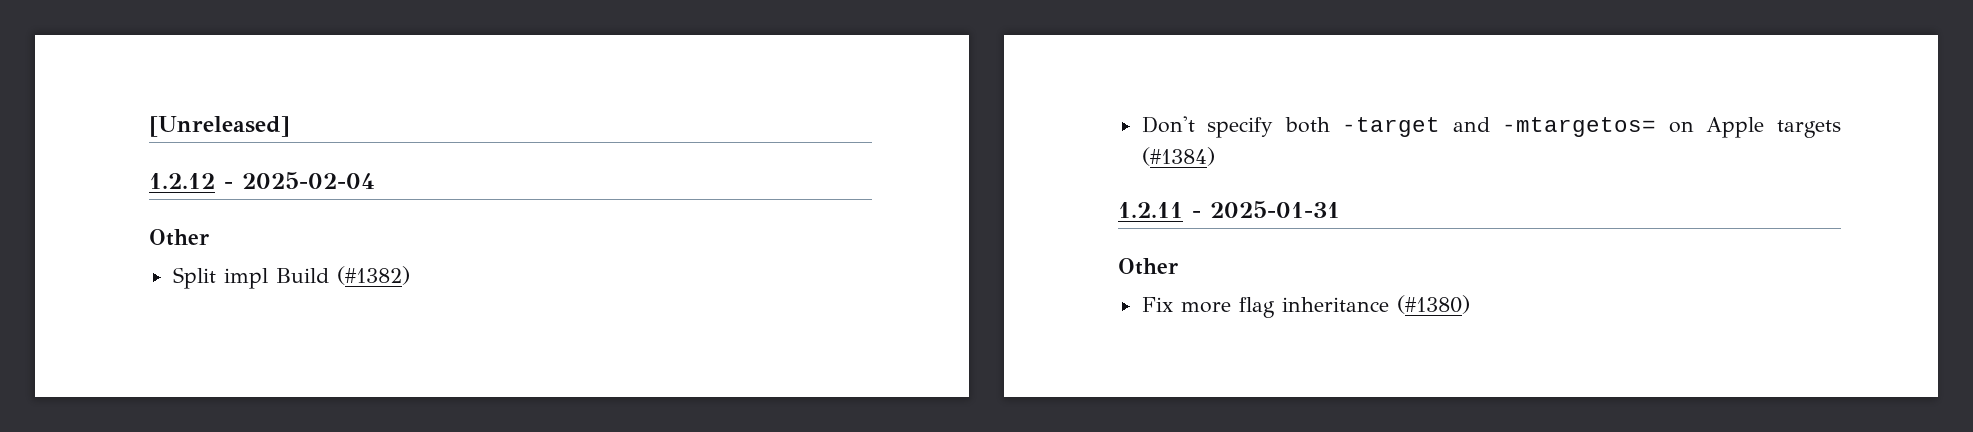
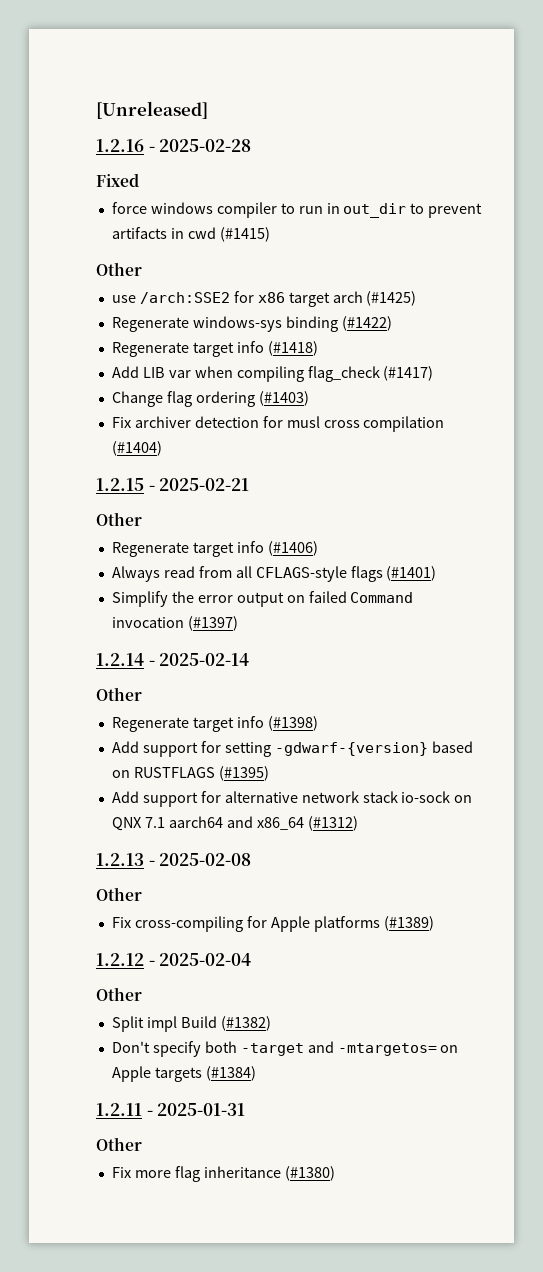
(290, 126) none -> [96,139,252,152] [96,173,139,187] [111,202,483,218] [111,227,270,242] [96,262,142,276] [111,291,417,307] [111,316,392,332] [111,341,318,357] [111,366,434,382] [111,391,309,407] [111,416,445,432] [111,441,162,456] [96,478,250,491] [96,512,142,526] [111,541,318,557] [111,566,437,582] [111,591,414,607] [111,616,238,631] [96,653,250,666] [96,687,142,701] [111,716,318,732] [111,741,473,757] [111,766,269,781] [111,791,473,807] [111,816,358,831] [96,853,252,866] [96,887,142,901] [111,916,434,932] // 1.2.16 - 2025-02-28 // Fixed // force windows compiler to run in out_dir to prevent artifacts in cwd (#1415) // Other // use /arch:SSE2 for x86 target arch (#1425) // Regenerate windows-sys binding (#1422) // Regenerate target info (#1418) // Add LIB var when compiling flag_check (#1417) // Change flag ordering (#1403) // Fix archiver detection for musl cross compilation (#1404) // 1.2.15 - 2025-02-21 // Other // Regenerate target info (#1406) // Always read from all CFLAGS-style flags (#1401) // Simplify the error output on failed Command invocation (#1397) // 1.2.14 - 2025-02-14 // Other // Regenerate target info (#1398) // Add support for setting -gdwarf-{version} based on RUSTFLAGS (#1395) // Add support for alternative network stack io-sock on QNX 7.1 aarch64 and x86_64 (#1312) // 1.2.13 - 2025-02-08 // Other // Fix cross-compiling for Apple platforms (#1389)

